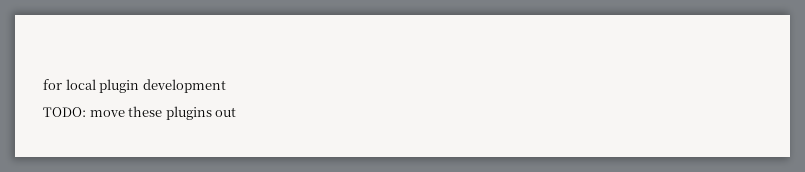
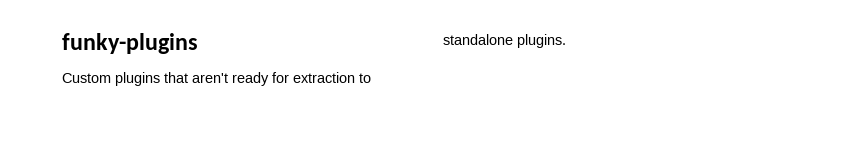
[43,79,226,93] [43,106,237,120] for local plugin development // TODO: move these plugins out -> [62,33,198,54] [62,72,371,86] [443,34,566,48] funky-plugins // Custom plugins that aren't ready for extraction to standalone plugins.

